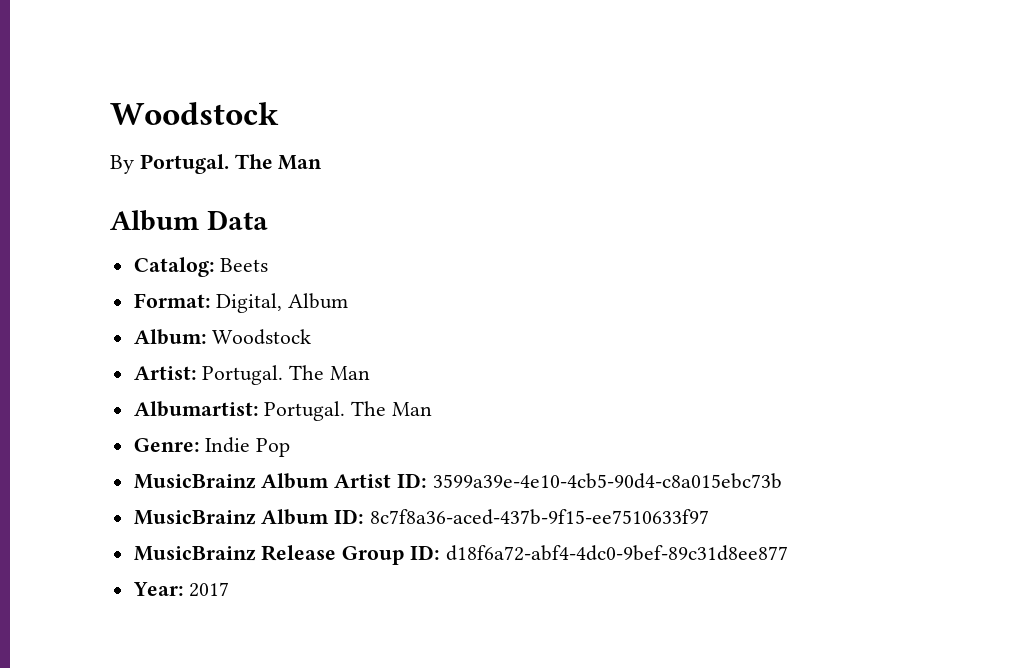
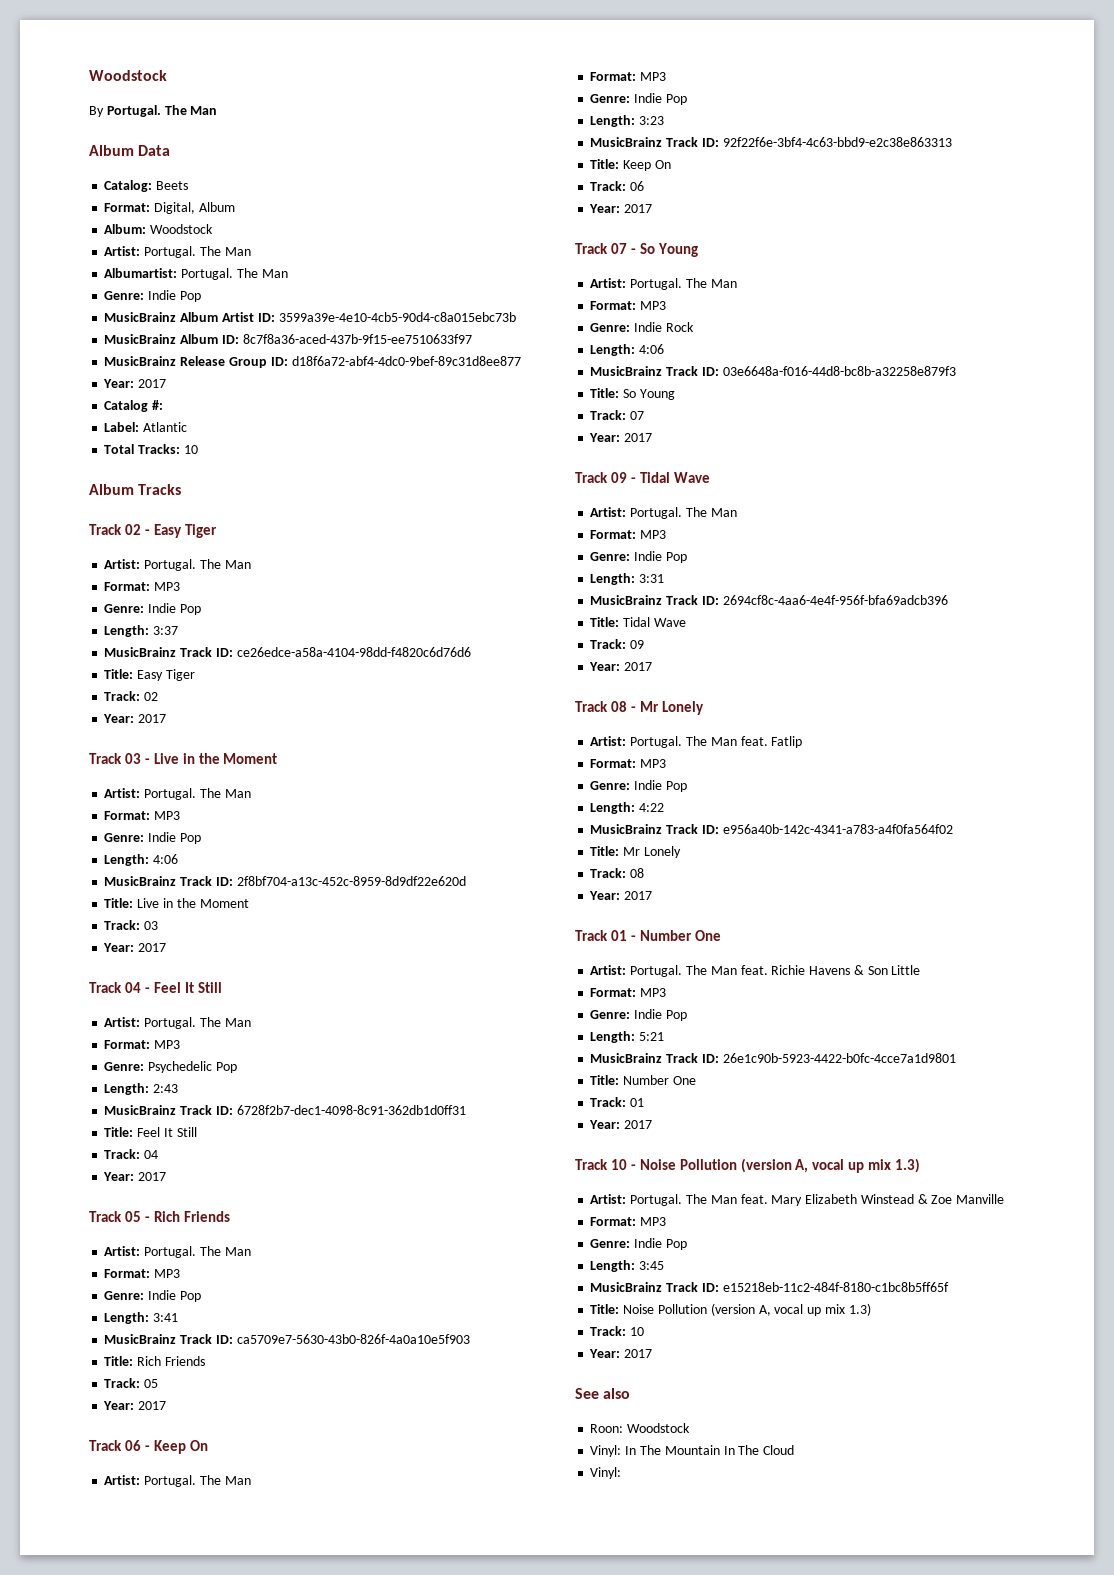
(230, 589) none -> [104,400,164,412] [104,422,188,432] [104,444,198,454] [89,484,182,495] [89,524,217,538] [104,559,251,571] [104,582,181,591] [104,603,201,615] [104,625,179,637] [104,647,471,657] [104,669,195,681] [104,691,159,701] [103,714,167,723] [89,753,278,764] [104,788,251,800] [104,811,181,820] [104,832,201,844] [104,854,179,866] [104,876,466,886] [104,898,249,908] [104,920,159,930] [103,943,167,952] [89,982,222,993] [104,1017,251,1029] [104,1040,181,1049] [104,1061,237,1073] [104,1083,179,1095] [104,1105,466,1115] [104,1127,197,1137] [104,1149,159,1159] [103,1172,167,1181] [89,1211,230,1222] [104,1246,251,1258] [104,1269,181,1278] [104,1290,201,1302] [104,1312,179,1324] [104,1334,470,1344] [104,1356,205,1366] [104,1378,159,1388] [103,1401,167,1410] [89,1440,208,1454] [104,1475,251,1487] [590,72,667,81] [590,93,687,105] [590,115,665,127] [590,137,952,147] [590,159,671,171] [590,181,645,191] [589,204,653,213] [575,243,698,257] [590,278,737,290] [590,301,667,310] [590,322,694,332] [590,344,665,356] [590,366,956,376] [590,388,675,400] [590,410,645,420] [589,433,653,442] [575,472,710,483] [590,507,737,519] [590,530,667,539] [590,551,687,563] [590,573,665,585] [590,595,948,605] [590,617,686,627] [590,639,645,649] [589,662,653,671] [575,701,704,715] [590,736,803,748] [590,759,667,768] [590,780,687,792] [590,802,665,814] [590,824,953,834] [590,846,681,858] [590,868,645,878] [589,891,653,900] [575,930,721,941] [590,965,921,977] [590,988,667,997] [590,1009,687,1021] [590,1031,665,1043] [590,1053,956,1063] [590,1075,696,1085] [590,1097,645,1107] [589,1120,653,1129] [575,1158,921,1173] [590,1194,1005,1206] [590,1217,667,1226] [590,1238,687,1250] [590,1260,665,1272] [590,1282,949,1292] [590,1303,871,1316] [590,1326,645,1336] [589,1349,653,1358] [575,1388,631,1399] [590,1423,691,1433] [590,1445,795,1457] [590,1467,622,1479] // Catalog #: // Label: Atlantic // Total Tracks: 10 // Album Tracks // Track 02 - Easy Tiger // Artist: Portugal. The Man // Format: MP3 // Genre: Indie Pop // Length: 3:37 // MusicBrainz Track ID: ce26edce-a58a-4104-98dd-f4820c6d76d6 // Title: Easy Tiger // Track: 02 // Year: 2017 // Track 03 - Live in the Moment // Artist: Portugal. The Man // Format: MP3 // Genre: Indie Pop // Length: 4:06 // MusicBrainz Track ID: 2f8bf704-a13c-452c-8959-8d9df22e620d // Title: Live in the Moment // Track: 03 // Year: 2017 // Track 04 - Feel It Still // Artist: Portugal. The Man // Format: MP3 // Genre: Psychedelic Pop // Length: 2:43 // MusicBrainz Track ID: 6728f2b7-dec1-4098-8c91-362db1d0ff31 // Title: Feel It Still // Track: 04 // Year: 2017 // Track 05 - Rich Friends // Artist: Portugal. The Man // Format: MP3 // Genre: Indie Pop // Length: 3:41 // MusicBrainz Track ID: ca5709e7-5630-43b0-826f-4a0a10e5f903 // Title: Rich Friends // Track: 05 // Year: 2017 // Track 06 - Keep On // Artist: Portugal. The Man // Format: MP3 // Genre: Indie Pop // Length: 3:23 // MusicBrainz Track ID: 92f22f6e-3bf4-4c63-bbd9-e2c38e863313 // Title: Keep On // Track: 06 // Year: 2017 // Track 07 - So Young // Artist: Portugal. The Man // Format: MP3 // Genre: Indie Rock // Length: 4:06 // MusicBrainz Track ID: 03e6648a-f016-44d8-bc8b-a32258e879f3 // Title: So Young // Track: 07 // Year: 2017 // Track 09 - Tidal Wave // Artist: Portugal. The Man // Format: MP3 // Genre: Indie Pop // Length: 3:31 // MusicBrainz Track ID: 2694cf8c-4aa6-4e4f-956f-bfa69adcb396 // Title: Tidal Wave // Track: 09 // Year: 2017 // Track 08 - Mr Lonely // Artist: Portugal. The Man feat. Fatlip // Format: MP3 // Genre: Indie Pop // Length: 4:22 // MusicBrainz Track ID: e956a40b-142c-4341-a783-a4f0fa564f02 // Title: Mr Lonely // Track: 08 // Year: 2017 // Track 01 - Number One // Artist: Portugal. The Man feat. Richie Havens & Son Little // Format: MP3 // Genre: Indie Pop // Length: 5:21 // MusicBrainz Track ID: 26e1c90b-5923-4422-b0fc-4cce7a1d9801 // Title: Number One // Track: 01 // Year: 2017 // Track 10 - Noise Pollution (version A, vocal up mix 1.3) // Artist: Portugal. The Man feat. Mary Elizabeth Winstead & Zoe Manville // Format: MP3 // Genre: Indie Pop // Length: 3:45 // MusicBrainz Track ID: e15218eb-11c2-484f-8180-c1bc8b5ff65f // Title: Noise Pollution (version A, vocal up mix 1.3) // Track: 10 // Year: 2017 // See also // Roon: Woodstock // Vinyl: In The Mountain In The Cloud // Vinyl:

